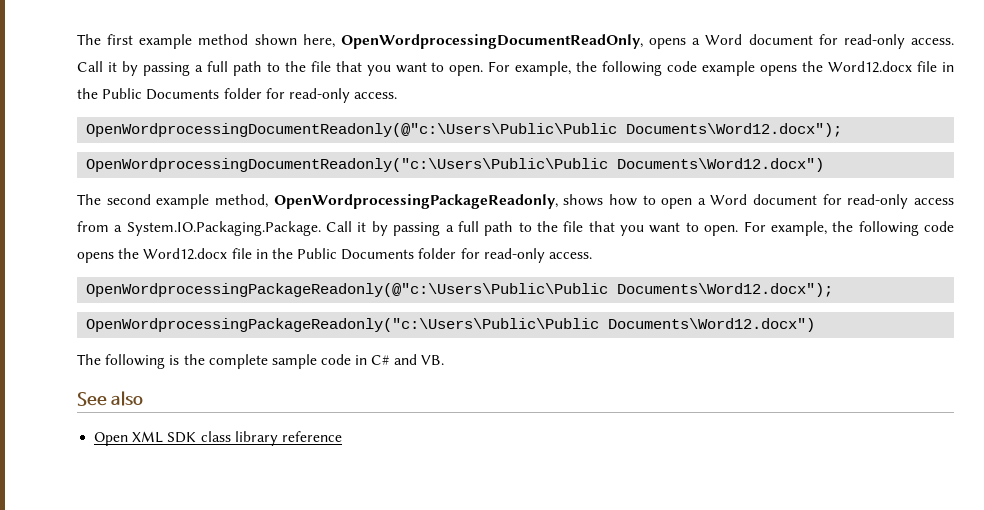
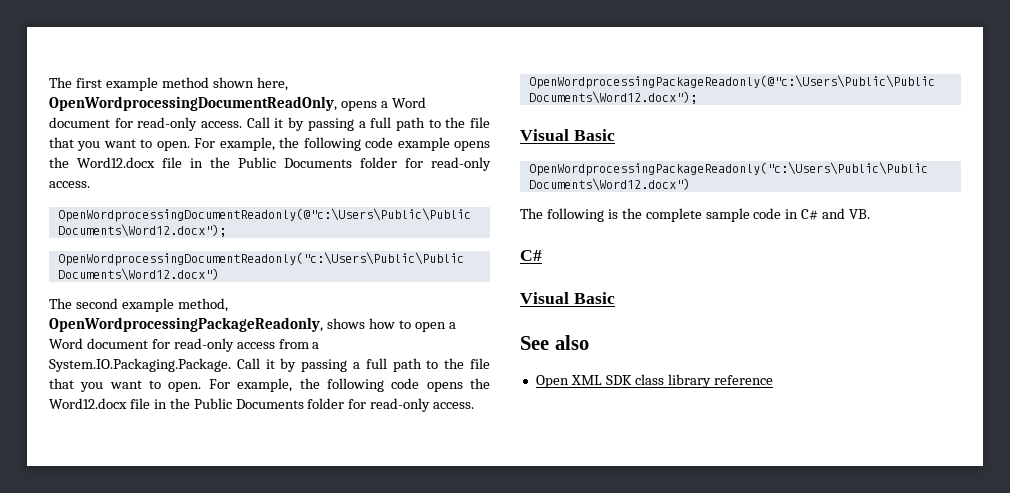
(834, 290) none -> [520,129,615,141] // Visual Basic
(444, 360) none -> [520,250,542,261] [520,292,615,304] // C# // Visual Basic

